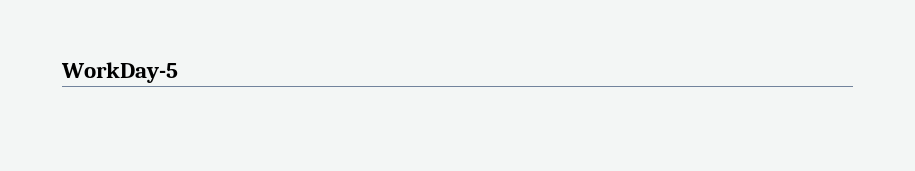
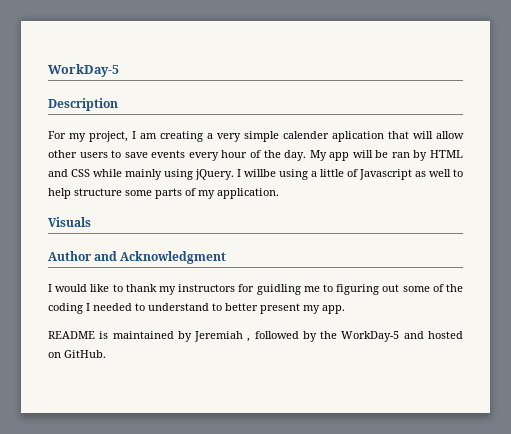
[61,62,178,83] WorkDay-5 -> [48,64,119,77] [48,98,118,111] [48,131,464,142] [48,150,463,161] [48,169,463,180] [48,188,279,199] [48,217,91,227] [48,251,227,264] [48,284,463,295] [48,303,345,314] [48,331,463,342] [48,350,106,358] WorkDay-5 // Description // For my project, I am creating a very simple calender aplication that will allow other users to save events every hour of the day. My app will be ran by HTML and CSS while mainly using jQuery. I willbe using a little of Javascript as well to help structure some parts of my application. // Visuals // Author and Acknowledgment // I would like to thank my instructors for guidling me to figuring out some of the coding I needed to understand to better present my app. // README is maintained by Jeremiah , followed by the WorkDay-5 and hosted on GitHub.

